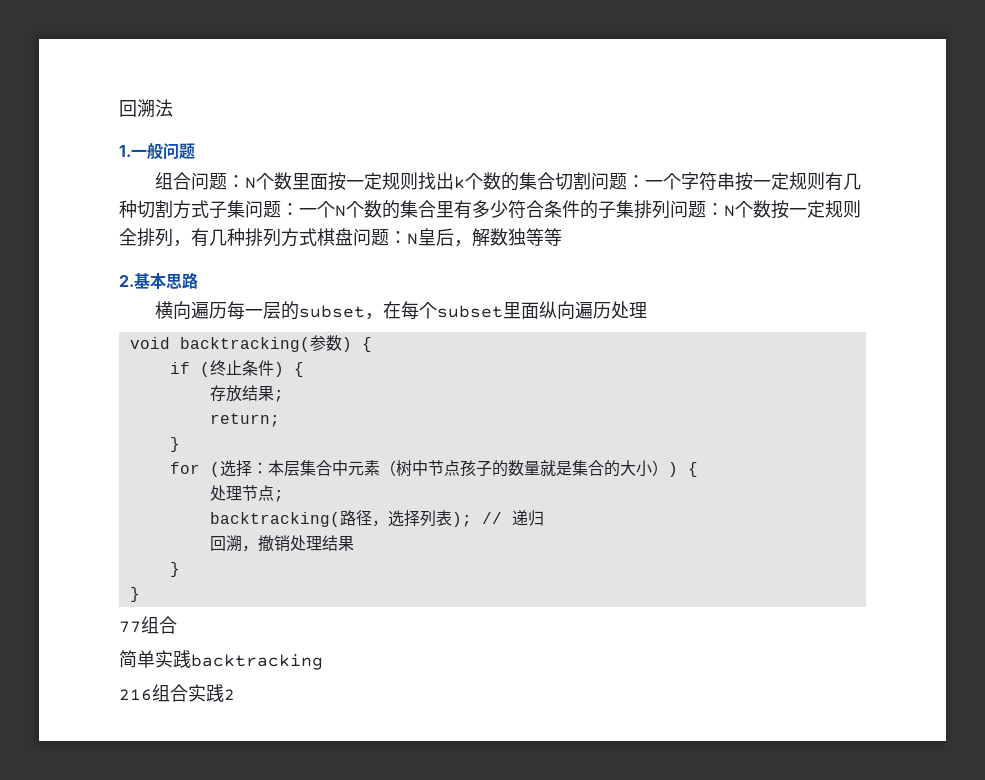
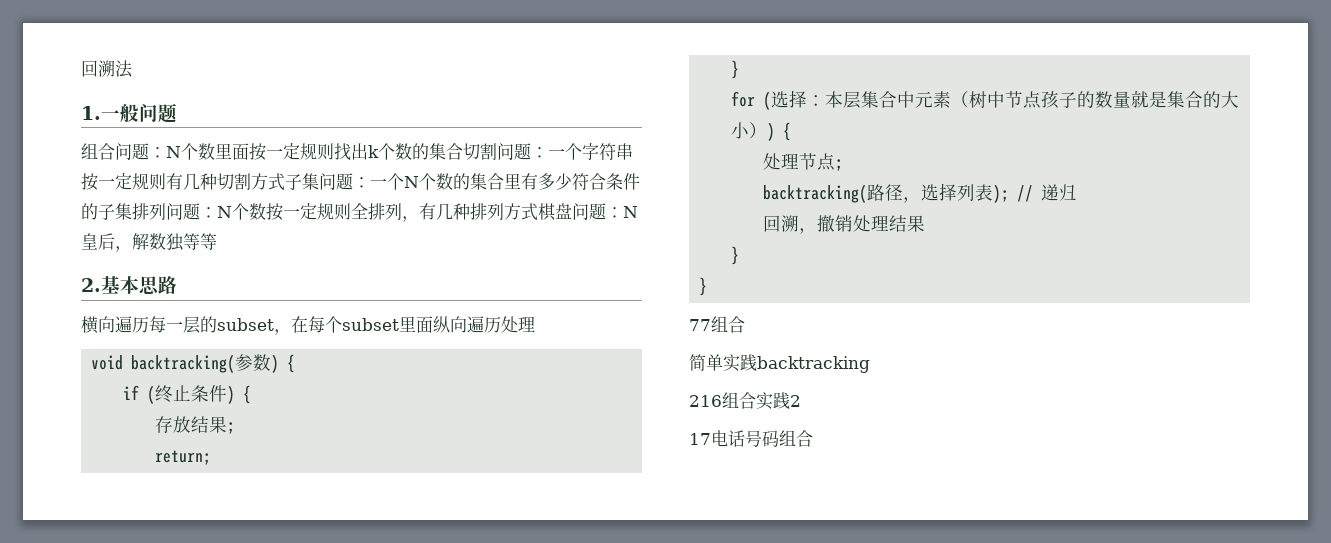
(235, 694) none -> [689,430,813,447] // 17电话号码组合

